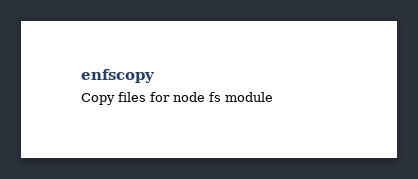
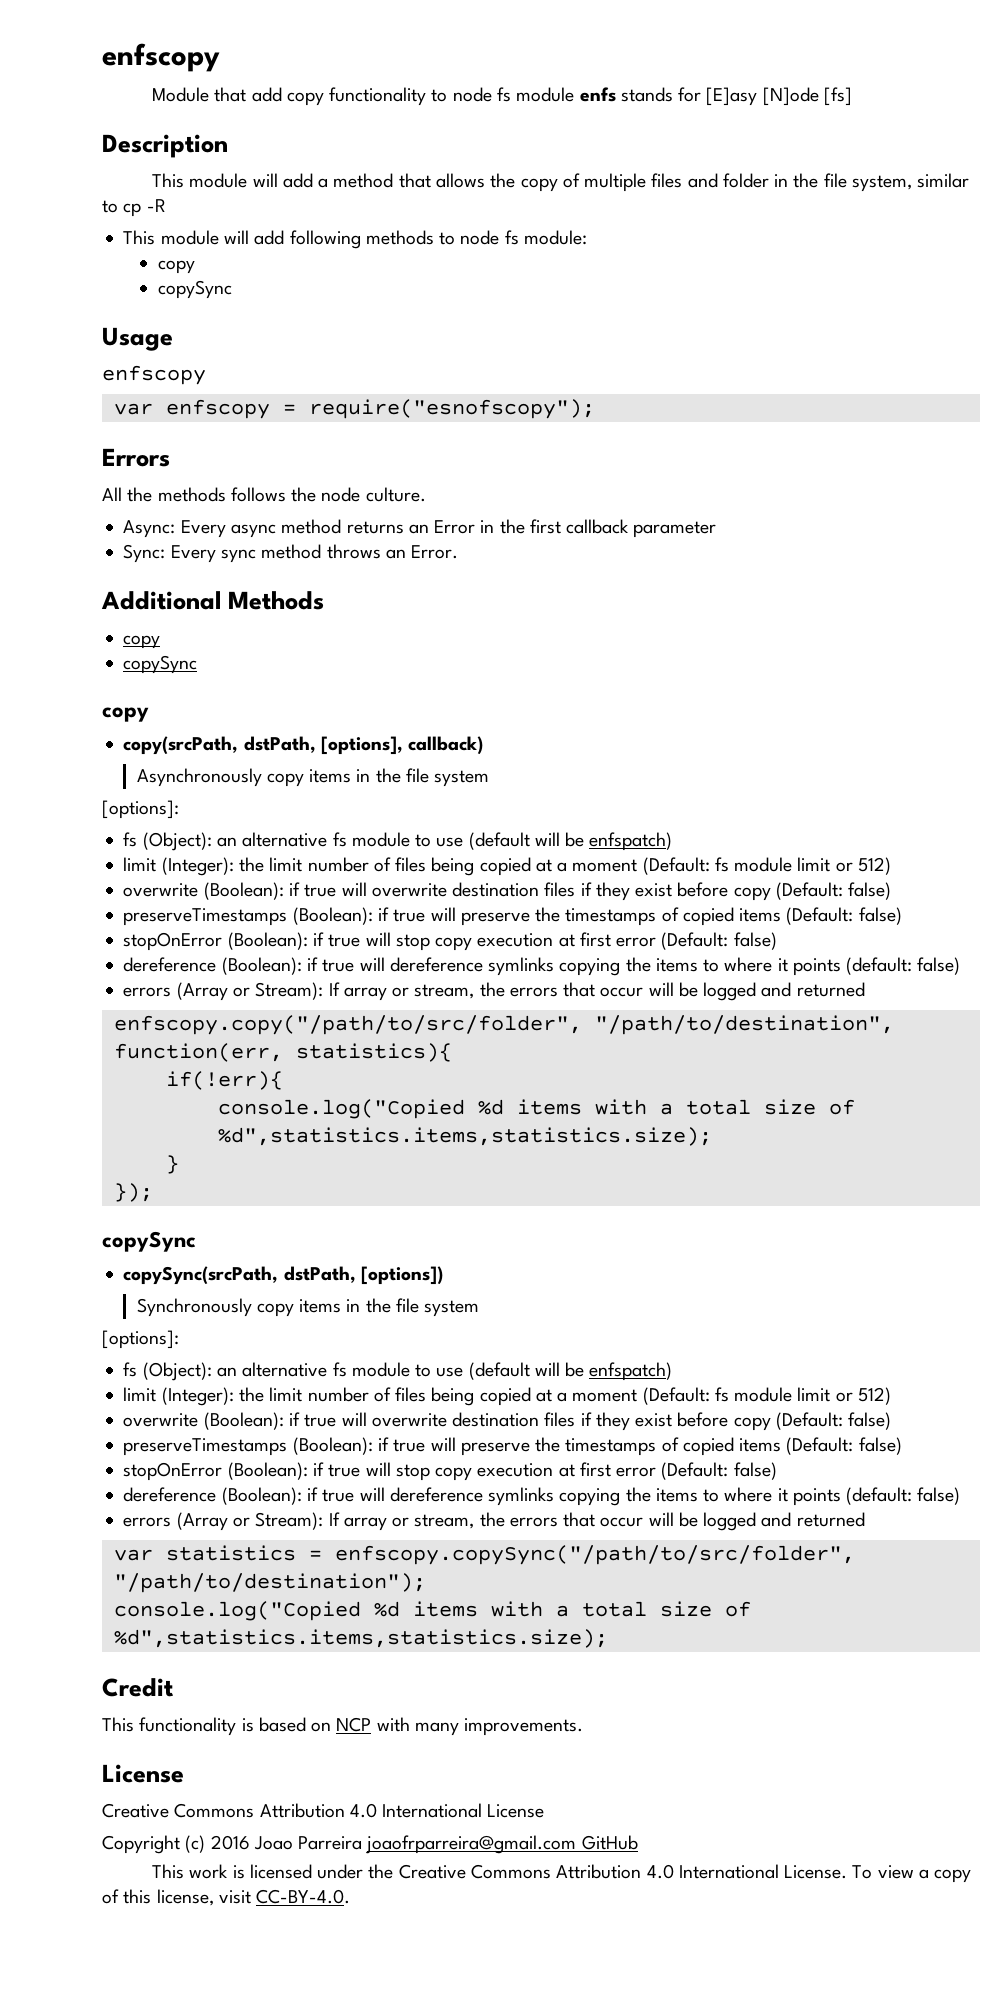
[81,69,155,83] [81,92,273,105] enfscopy // Copy files for node fs module -> [102,43,220,72] [152,87,852,106] [102,134,228,158] [152,173,970,192] [102,199,166,217] [123,230,587,249] [158,260,196,274] [158,280,233,299] [102,327,173,351] [102,365,206,385] [113,399,595,419] [102,448,170,467] [102,487,426,502] [123,519,717,538] [123,544,459,563] [101,591,325,610] [123,635,161,649] [123,655,198,674] [102,707,149,722] [123,736,484,755] [136,768,490,787] [102,800,179,819] [123,832,673,851] [123,857,891,876] [123,882,892,901] [123,907,902,926] [123,932,777,951] [123,957,961,976] [123,982,865,1001] [113,1015,894,1035] [113,1043,452,1062] [165,1071,283,1090] [217,1099,855,1119] [217,1127,712,1146] [165,1155,179,1174] [113,1183,153,1202] [102,1231,196,1252] [123,1266,443,1285] [136,1298,480,1317] [102,1330,179,1349] [123,1362,673,1381] [123,1387,891,1406] [123,1412,892,1431] [123,1437,902,1456] [123,1462,777,1481] [123,1487,961,1506] [123,1512,865,1531] [113,1545,855,1565] [113,1573,426,1593] [113,1601,751,1621] [113,1629,608,1648] [102,1678,174,1697] [102,1717,584,1736] [102,1764,184,1783] [102,1803,545,1818] [102,1835,638,1854] [152,1864,972,1883] [102,1889,351,1906] enfscopy // Module that add copy functionality to node fs module enfs stands for [E]asy [N]ode [fs] // Description // This module will add a method that allows the copy of multiple files and folder in the file system, similar to cp -R // This module will add following methods to node fs module: // copy // copySync // Usage // enfscopy // var enfscopy = require("esnofscopy"); // Errors // All the methods follows the node culture. // Async: Every async method returns an Error in the first callback parameter // Sync: Every sync method throws an Error. // Additional Methods // copy // copySync // copy // copy(srcPath, dstPath, [options], callback) // Asynchronously copy items in the file system // [options]: // fs (Object): an alternative fs module to use (default will be enfspatch) // limit (Integer): the limit number of files being copied at a moment (Default: fs module limit or 512) // overwrite (Boolean): if true will overwrite destination files if they exist before copy (Default: false) // preserveTimestamps (Boolean): if true will preserve the timestamps of copied items (Default: false) // stopOnError (Boolean): if true will stop copy execution at first error (Default: false) // dereference (Boolean): if true will dereference symlinks copying the items to where it points (default: false) // errors (Array or Stream): If array or stream, the errors that occur will be logged and returned // enfscopy.copy("/path/to/src/folder", "/path/to/destination", function(err, statistics){ // if(!err){ // console.log("Copied %d items with a total size of %d",statistics.items,statistics.size); // } // }); // copySync // copySync(srcPath, dstPath, [options]) // Synchronously copy items in the file system // [options]: // fs (Object): an alternative fs module to use (default will be enfspatch) // limit (Integer): the limit number of files being copied at a moment (Default: fs module limit or 512) // overwrite (Boolean): if true will overwrite destination files if they exist before copy (Default: false) // preserveTimestamps (Boolean): if true will preserve the timestamps of copied items (Default: false) // stopOnError (Boolean): if true will stop copy execution at first error (Default: false) // dereference (Boolean): if true will dereference symlinks copying the items to where it points (default: false) // errors (Array or Stream): If array or stream, the errors that occur will be logged and returned // var statistics = enfscopy.copySync("/path/to/src/folder", "/path/to/destination"); // console.log("Copied %d items with a total size of %d",statistics.items,statistics.size); // Credit // This functionality is based on NCP with many improvements. // License // Creative Commons Attribution 4.0 International License // Copyright (c) 2016 Joao Parreira joaofrparreira@gmail.com GitHub // This work is licensed under the Creative Commons Attribution 4.0 International License. To view a copy of this license, visit CC-BY-4.0.

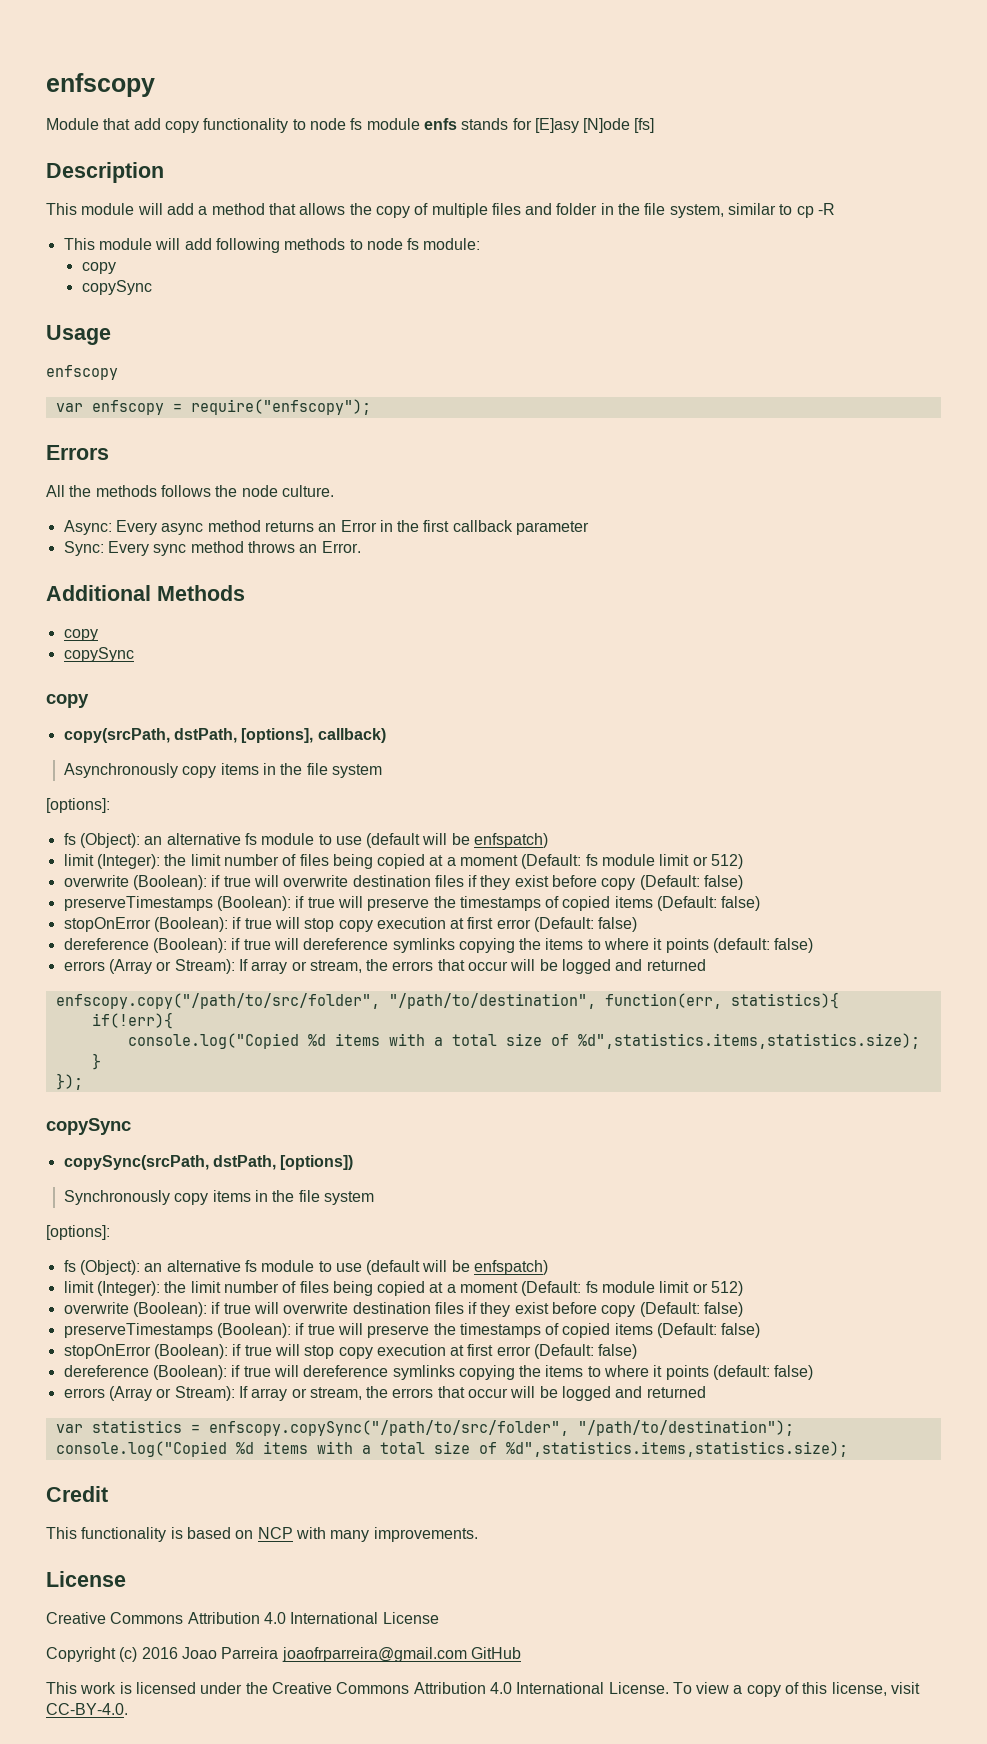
[308,399,595,419] require("esnofscopy"); -> [190,399,371,415] require("enfscopy");

